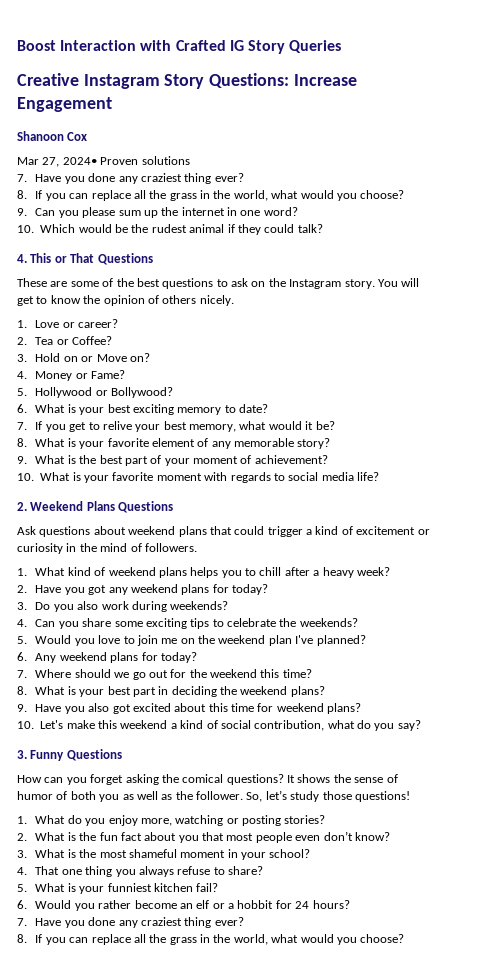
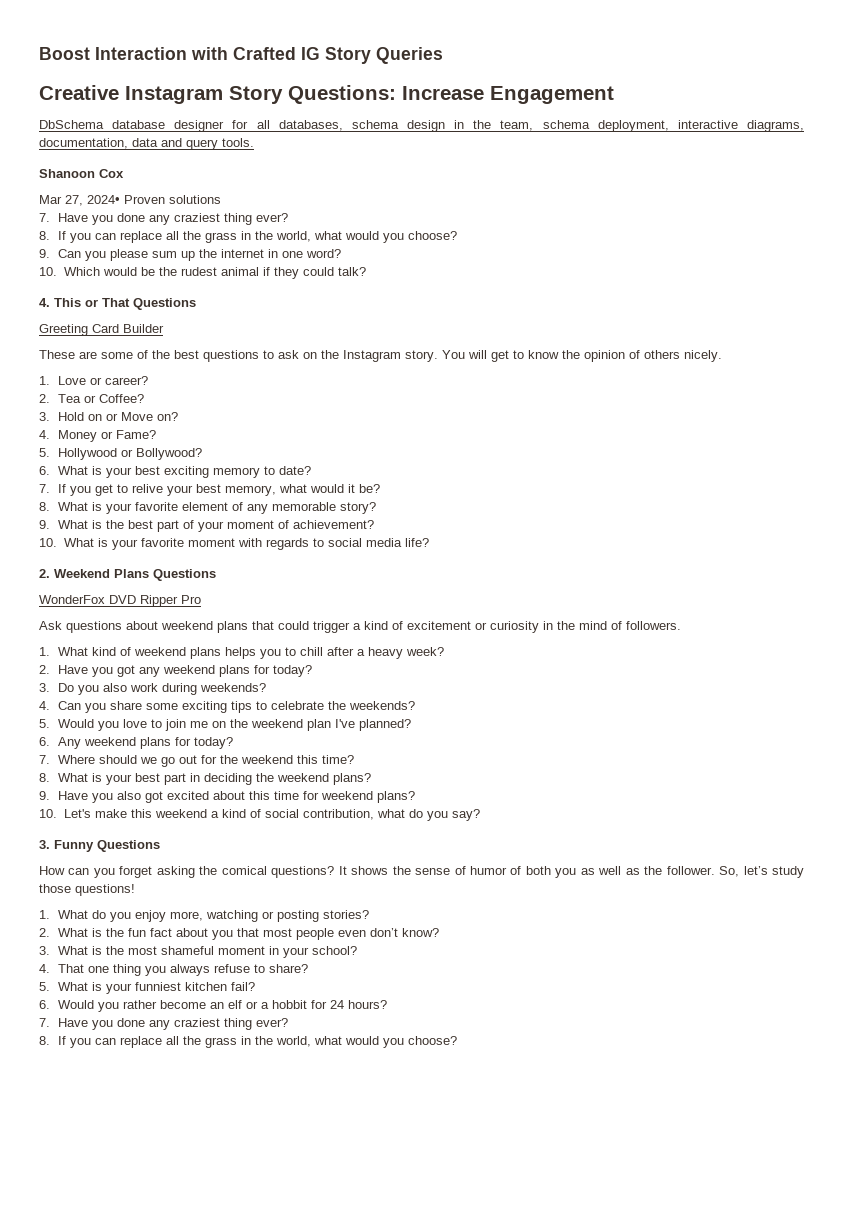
(112, 104) none -> [39,120,804,132] [39,138,254,150] // DbSchema database designer for all databases, schema design in the team, schema deployment, interactive diagrams, documentation, data and query tools.
(153, 259) none -> [39,324,164,336] // Greeting Card Builder
(174, 507) none -> [39,595,201,607] // WonderFox DVD Ripper Pro

